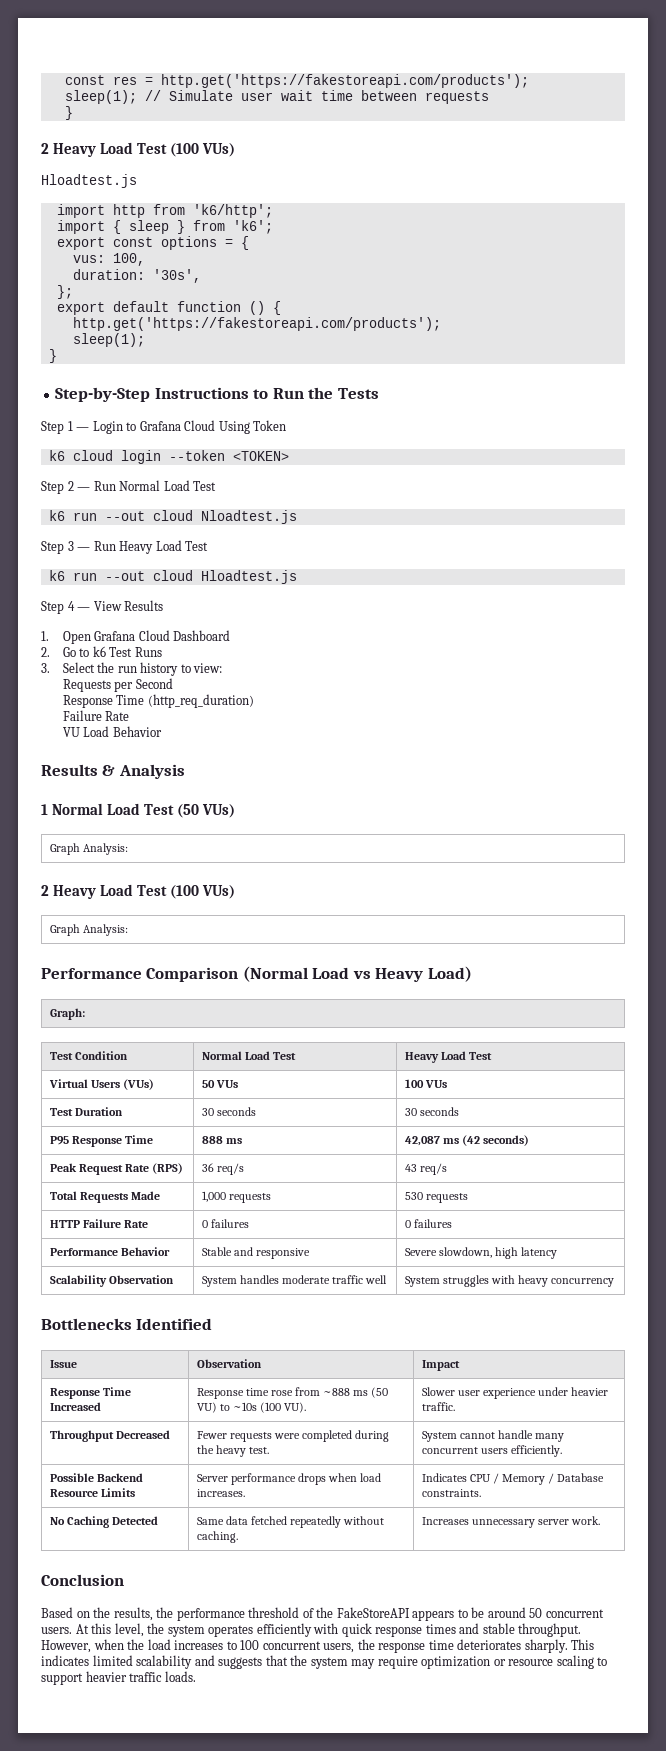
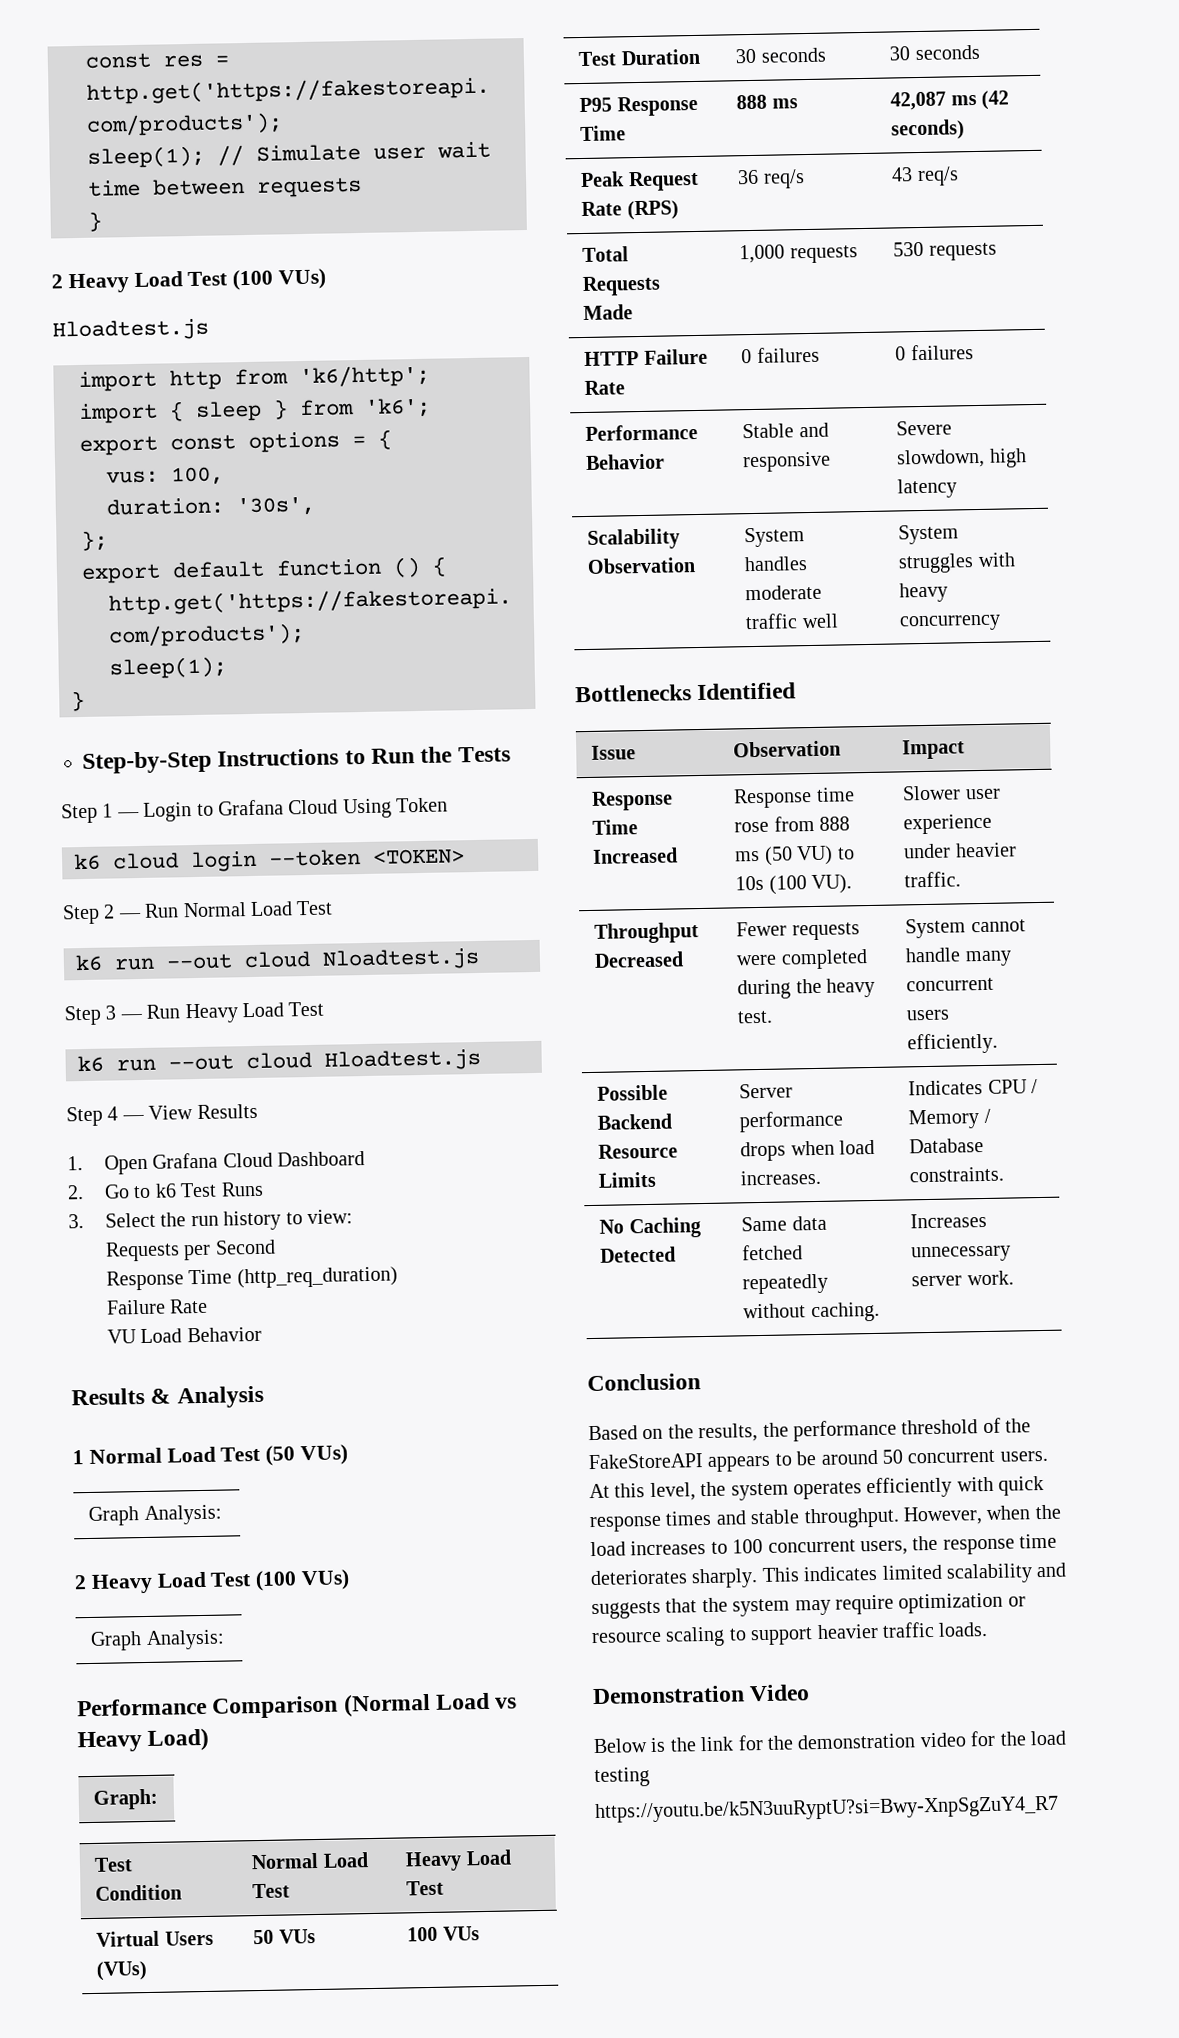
[322,1388,350,1396] ~888 -> [819,816,851,831] 888
[232,1402,257,1411] ~10s -> [735,875,765,891] 10s
(196, 1676) none -> [592,1684,811,1705] [593,1730,1066,1754] [594,1767,650,1788] [594,1795,1059,1824] // Demonstration Video // Below is the link for the demonstration video for the load testing // https://youtu.be/k5N3uuRyptU?si=Bwy-XnpSgZuY4_R7

